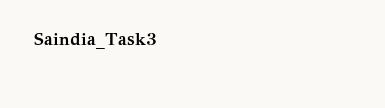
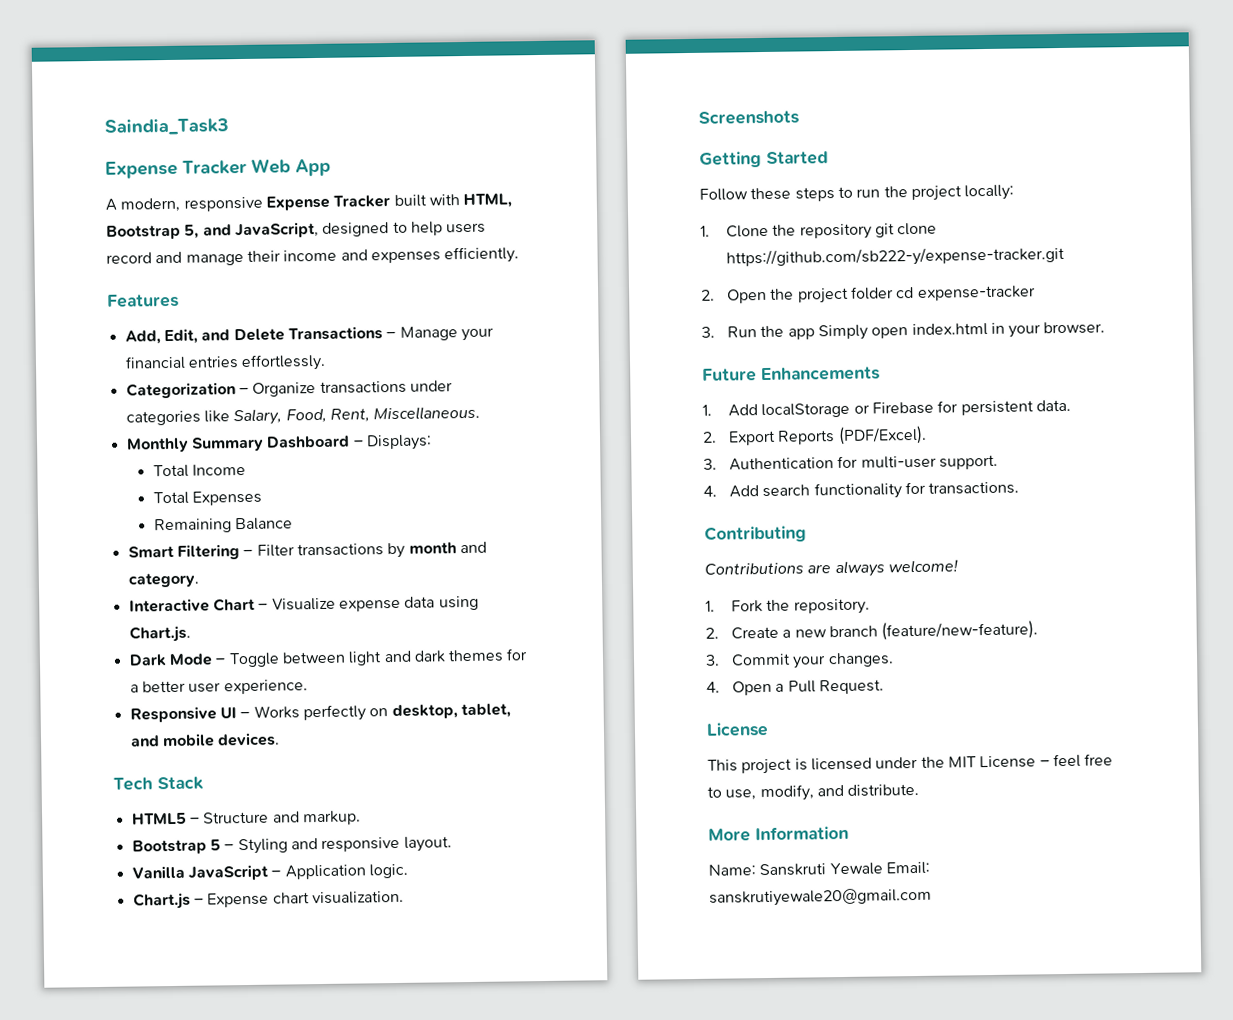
(157, 40) none -> [105,158,331,179] [105,193,513,213] [106,221,487,240] [106,246,520,266] [107,293,179,308] [124,326,494,345] [124,353,327,372] [125,380,453,399] [125,405,481,426] [125,434,432,453] [152,463,246,478] [152,490,262,506] [153,517,293,534] [127,541,487,560] [127,572,199,588] [128,595,479,613] [128,625,191,643] [128,648,529,668] [129,679,308,695] [129,703,511,723] [129,732,281,748] [113,776,204,791] [131,810,361,826] [131,836,452,855] [131,863,408,881] [132,890,404,910] [698,110,799,125] [699,151,829,168] [699,184,1015,202] [700,222,938,240] [725,245,1065,268] [701,285,1036,304] [701,321,1106,341] [702,366,880,382] [702,399,1071,419] [702,425,927,446] [703,454,998,471] [703,481,1020,500] [704,525,807,543] [704,559,958,578] [705,598,870,615] [705,620,1039,641] [705,652,894,669] [706,679,884,696] [706,721,769,737] [707,753,1114,775] [707,783,920,802] [708,825,849,842] [708,861,930,877] [709,887,932,907] // Expense Tracker Web App // A modern, responsive Expense Tracker built with HTML, Bootstrap 5, and JavaScript, designed to help users record and manage their income and expenses efficiently. // Features // Add, Edit, and Delete Transactions – Manage your financial entries effortlessly. // Categorization – Organize transactions under categories like Salary, Food, Rent, Miscellaneous. // Monthly Summary Dashboard – Displays: // Total Income // Total Expenses // Remaining Balance // Smart Filtering – Filter transactions by month and category. // Interactive Chart – Visualize expense data using Chart.js. // Dark Mode – Toggle between light and dark themes for a better user experience. // Responsive UI – Works perfectly on desktop, tablet, and mobile devices. // Tech Stack // HTML5 – Structure and markup. // Bootstrap 5 – Styling and responsive layout. // Vanilla JavaScript – Application logic. // Chart.js – Expense chart visualization. // Screenshots // Getting Started // Follow these steps to run the project locally: // 1. Clone the repository git clone https://github.com/sb222-y/expense-tracker.git // 2. Open the project folder cd expense-tracker // 3. Run the app Simply open index.html in your browser. // Future Enhancements // 1. Add localStorage or Firebase for persistent data. // 2. Export Reports (PDF/Excel). // 3. Authentication for multi-user support. // 4. Add search functionality for transactions. // Contributing // Contributions are always welcome! // 1. Fork the repository. // 2. Create a new branch (feature/new-feature). // 3. Commit your changes. // 4. Open a Pull Request. // License // This project is licensed under the MIT License – feel free to use, modify, and distribute. // More Information // Name: Sanskruti Yewale Email: sanskrutiyewale20@gmail.com

